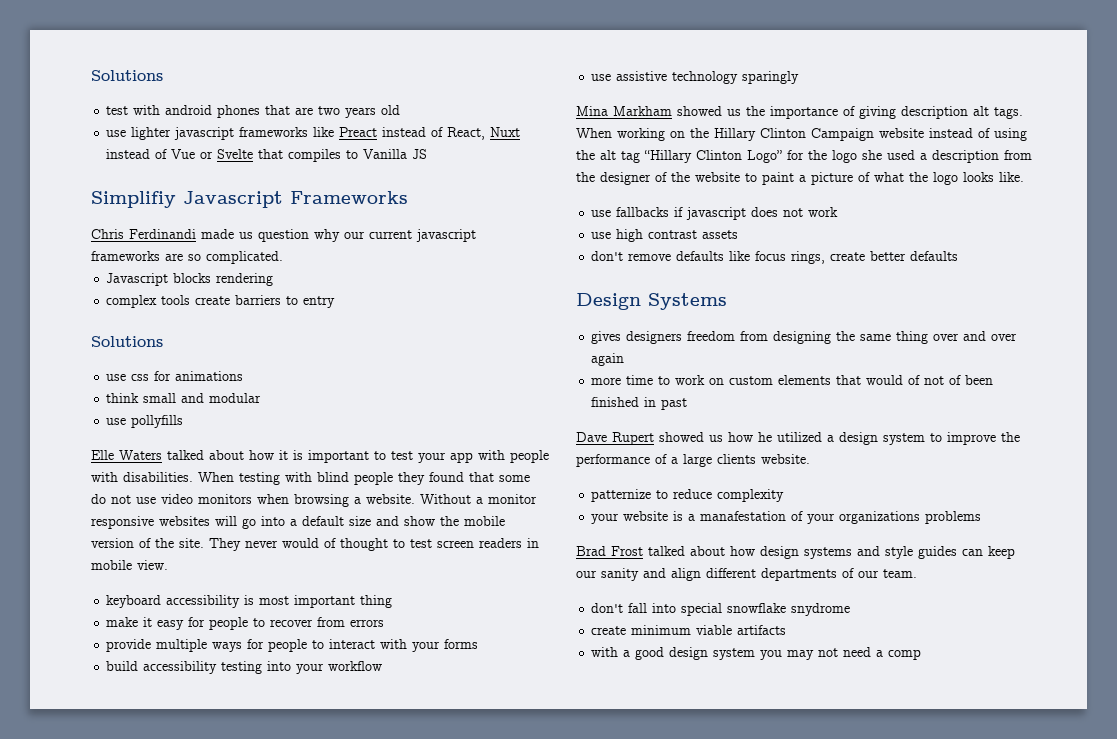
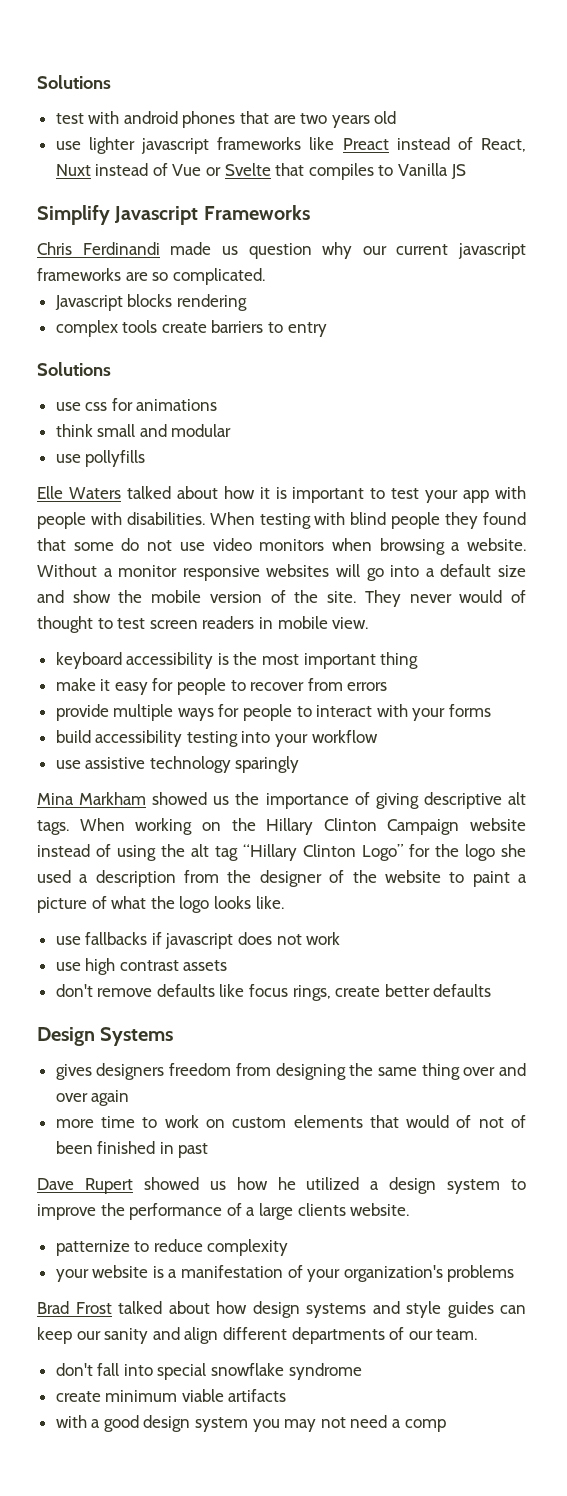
[91,191,176,208] Simplifiy -> [37,205,110,225] Simplify
(255, 600) none -> [233,652,258,665] the
[901,106,968,119] description -> [423,792,502,809] descriptive
[700,511,787,521] manafestation -> [181,1265,284,1278] manifestation
[839,511,921,524] organizations -> [343,1265,443,1282] organization's
[791,603,851,616] snydrome -> [288,1363,362,1380] syndrome

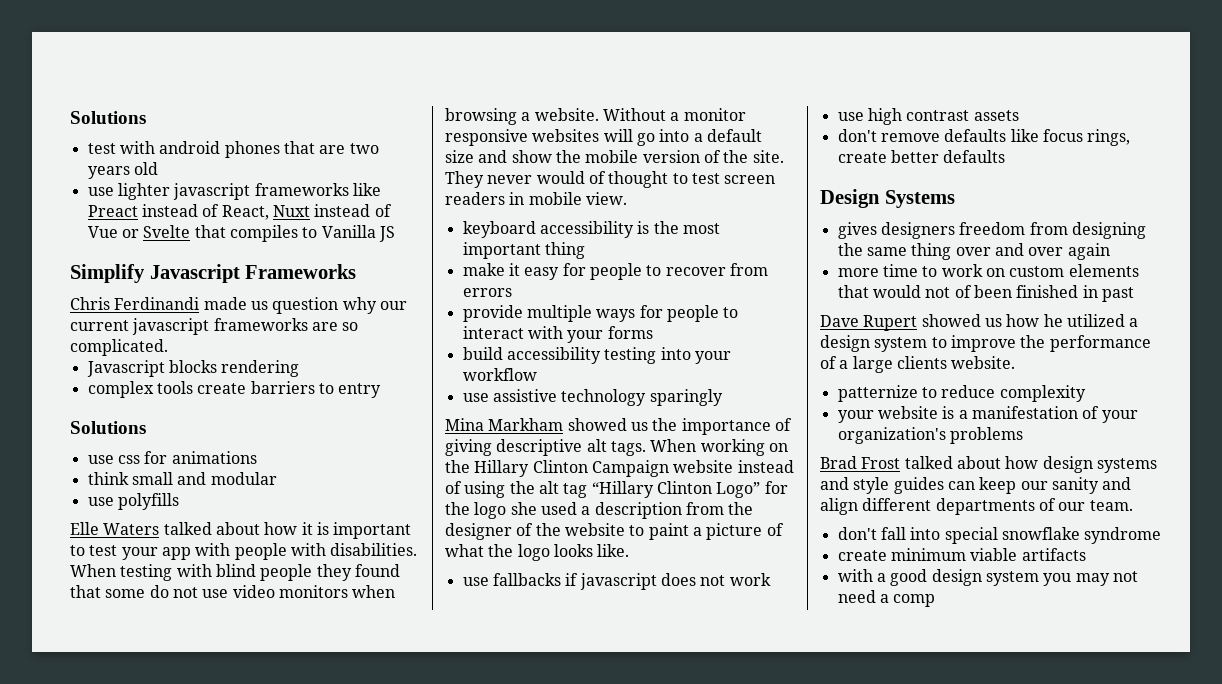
[85,450,146,467] pollyfills -> [117,493,179,510] polyfills
[456,1115,472,1128] of -> (921, 291) none

